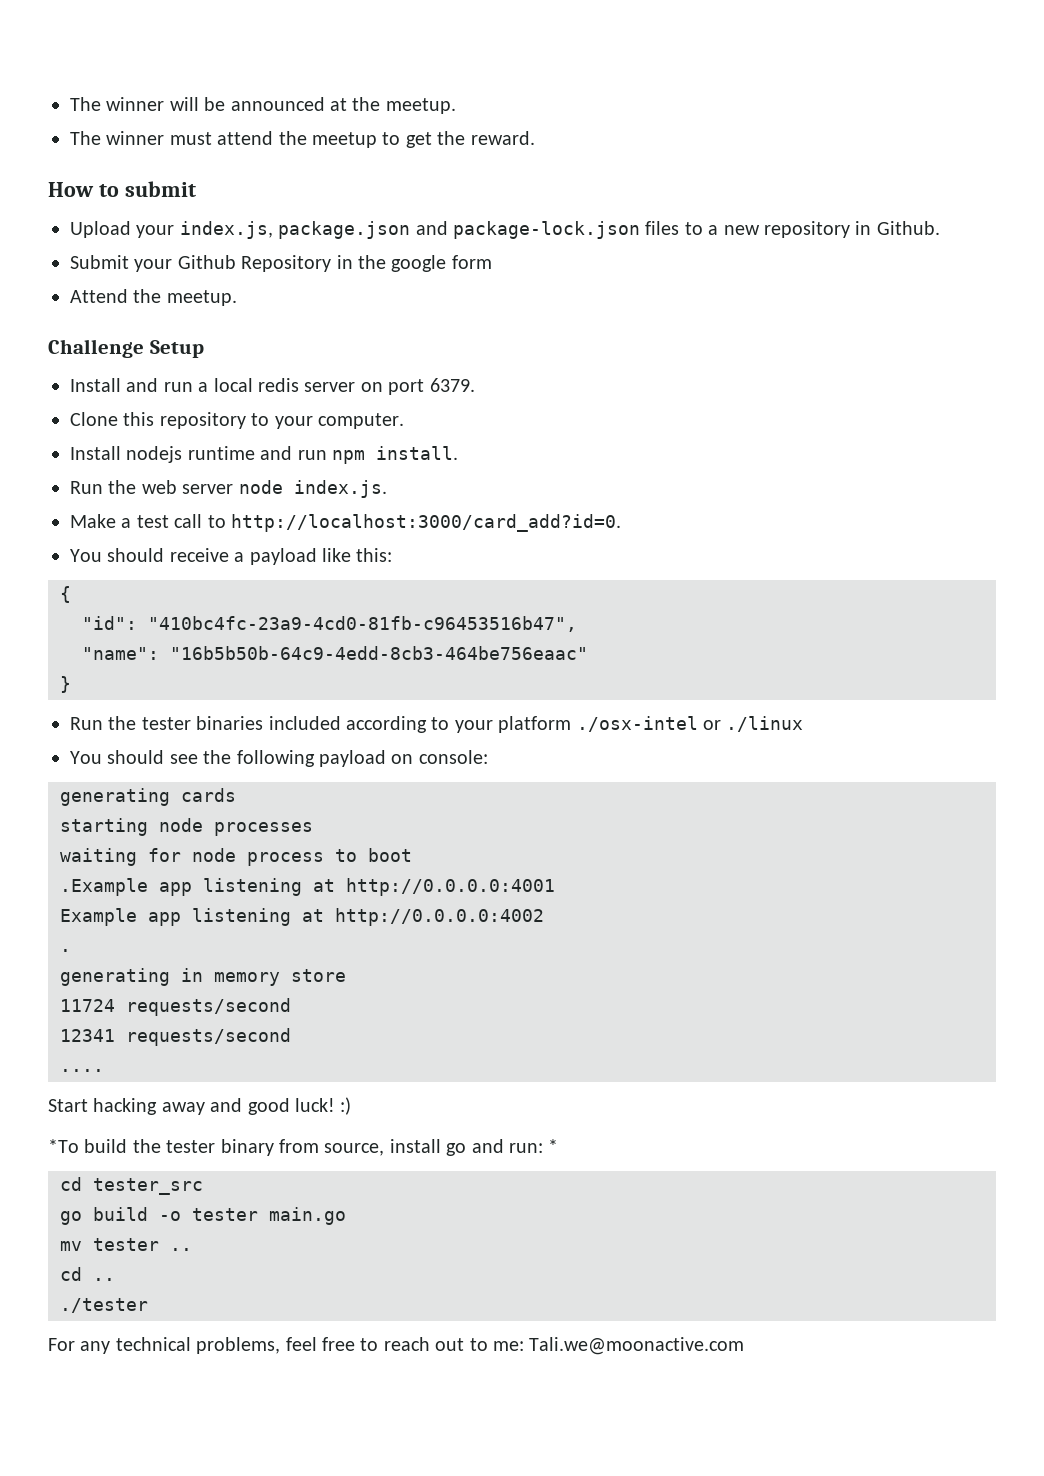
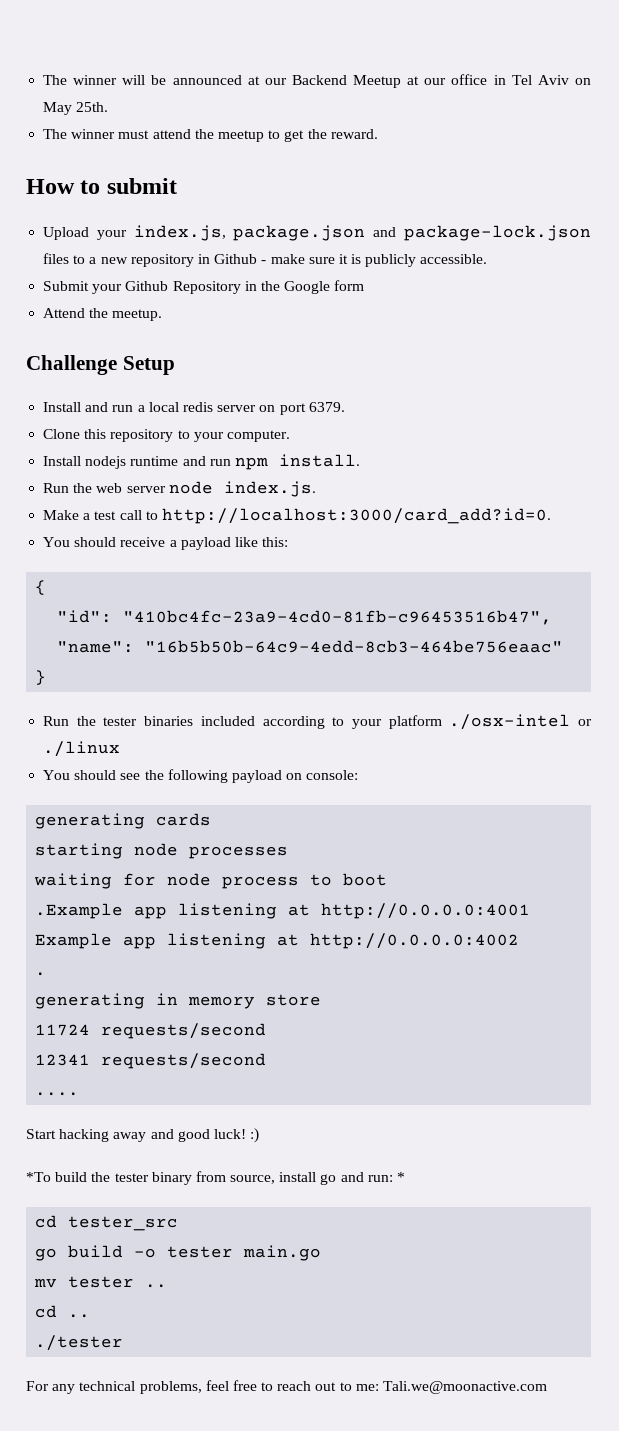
[352,97,456,114] the meetup. -> [264,74,591,88] [43,102,109,115] our Backend Meetup at our office in Tel Aviv on May 25th.
[876,221,940,235] Github. -> [214,254,488,267] Github - make sure it is publicly accessible.
[391,255,447,272] google -> [284,281,331,294] Google

